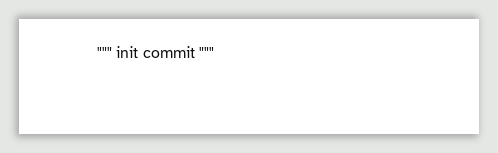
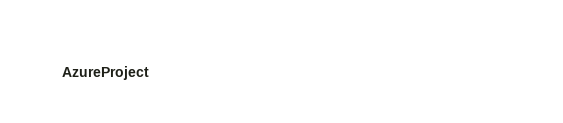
[97,46,214,58] """ init commit """ -> [62,66,149,80] AzureProject

